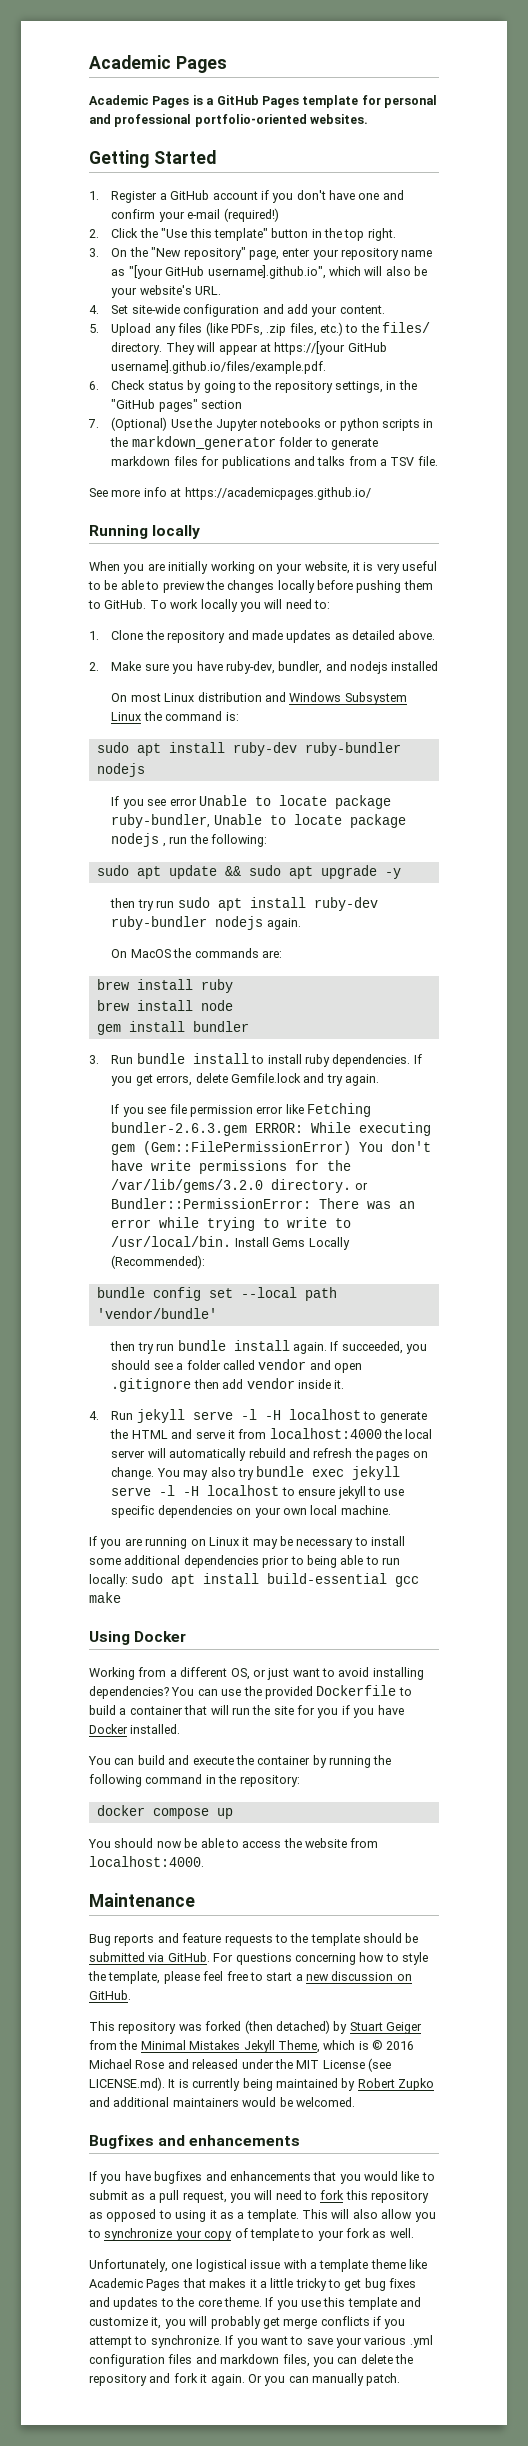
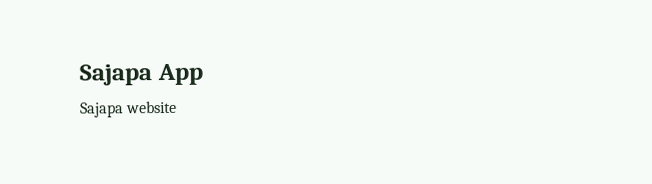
[89,55,227,73] [89,95,437,108] [89,114,369,127] [89,150,216,168] [89,190,404,203] [111,208,279,222] [89,228,396,241] [89,247,433,260] [111,265,428,279] [111,285,222,298] [89,304,385,317] [89,322,431,336] [111,341,387,355] [111,360,327,374] [89,380,417,393] [111,399,243,412] [88,417,434,431] [110,436,378,450] [111,456,438,469] [89,487,371,500] [89,525,201,539] [89,561,438,574] [88,580,433,593] [88,599,330,612] [89,630,436,643] [89,661,439,674] [111,692,407,705] [111,711,239,721] [96,742,401,756] [96,763,145,777] [111,795,391,809] [111,814,406,828] [111,833,267,847] [96,865,401,879] [110,897,378,911] [111,916,301,930] [111,948,282,958] [96,979,233,993] [96,1000,233,1011] [96,1021,249,1035] [89,1053,422,1067] [111,1073,380,1086] [111,1103,372,1117] [111,1122,432,1136] [111,1141,432,1155] [111,1160,352,1174] [111,1179,368,1193] [111,1198,416,1209] [111,1217,352,1231] [111,1236,350,1250] [111,1255,206,1269] [96,1287,337,1301] [96,1308,217,1319] [110,1340,428,1354] [111,1359,363,1373] [111,1378,345,1392] [89,1409,427,1423] [110,1428,433,1439] [111,1448,429,1461] [111,1466,401,1480] [111,1485,405,1499] [111,1505,391,1518] [89,1536,406,1549] [89,1555,400,1568] [89,1573,420,1587] [89,1592,121,1603] [89,1631,187,1645] [89,1667,424,1680] [89,1685,412,1699] [89,1705,404,1718] [89,1724,181,1734] [88,1755,392,1768] [89,1774,300,1787] [96,1805,233,1819] [88,1838,379,1848] [89,1856,204,1867] [89,1893,195,1907] [89,1933,419,1946] [89,1952,428,1965] [88,1971,412,1984] [89,1990,131,2000] [89,2020,422,2034] [89,2040,415,2053] [89,2058,391,2072] [89,2077,434,2091] [89,2097,355,2107] [89,2135,301,2149] [89,2171,435,2184] [89,2190,430,2203] [89,2209,436,2222] [88,2228,414,2241] [89,2259,427,2272] [89,2278,417,2291] [89,2297,422,2310] [89,2316,406,2329] [89,2335,433,2348] [89,2354,413,2367] [89,2373,401,2386] Academic Pages // Academic Pages is a GitHub Pages template for personal and professional portfolio-oriented websites. // Getting Started // 1. Register a GitHub account if you don't have one and confirm your e-mail (required!) // 2. Click the "Use this template" button in the top right. // 3. On the "New repository" page, enter your repository name as "[your GitHub username].github.io", which will also be your website's URL. // 4. Set site-wide configuration and add your content. // 5. Upload any files (like PDFs, .zip files, etc.) to the files/ directory. They will appear at https://[your GitHub username].github.io/files/example.pdf. // 6. Check status by going to the repository settings, in the "GitHub pages" section // 7. (Optional) Use the Jupyter notebooks or python scripts in the markdown_generator folder to generate markdown files for publications and talks from a TSV file. // See more info at https://academicpages.github.io/ // Running locally // When you are initially working on your website, it is very useful to be able to preview the changes locally before pushing them to GitHub. To work locally you will need to: // 1. Clone the repository and made updates as detailed above. // 2. Make sure you have ruby-dev, bundler, and nodejs installed // On most Linux distribution and Windows Subsystem Linux the command is: // sudo apt install ruby-dev ruby-bundler nodejs // If you see error Unable to locate package ruby-bundler, Unable to locate package nodejs , run the following: // sudo apt update && sudo apt upgrade -y // then try run sudo apt install ruby-dev ruby-bundler nodejs again. // On MacOS the commands are: // brew install ruby // brew install node // gem install bundler // 3. Run bundle install to install ruby dependencies. If you get errors, delete Gemfile.lock and try again. // If you see file permission error like Fetching bundler-2.6.3.gem ERROR: While executing gem (Gem::FilePermissionError) You don't have write permissions for the /var/lib/gems/3.2.0 directory. or Bundler::PermissionError: There was an error while trying to write to /usr/local/bin. Install Gems Locally (Recommended): // bundle config set --local path 'vendor/bundle' // then try run bundle install again. If succeeded, you should see a folder called vendor and open .gitignore then add vendor inside it. // 4. Run jekyll serve -l -H localhost to generate the HTML and serve it from localhost:4000 the local server will automatically rebuild and refresh the pages on change. You may also try bundle exec jekyll serve -l -H localhost to ensure jekyll to use specific dependencies on your own local machine. // If you are running on Linux it may be necessary to install some additional dependencies prior to being able to run locally: sudo apt install build-essential gcc make // Using Docker // Working from a different OS, or just want to avoid installing dependencies? You can use the provided Dockerfile to build a container that will run the site for you if you have Docker installed. // You can build and execute the container by running the following command in the repository: // docker compose up // You should now be able to access the website from localhost:4000. // Maintenance // Bug reports and feature requests to the template should be submitted via GitHub. For questions concerning how to style the template, please feel free to start a new discussion on GitHub. // This repository was forked (then detached) by Stuart Geiger from the Minimal Mistakes Jekyll Theme, which is © 2016 Michael Rose and released under the MIT License (see LICENSE.md). It is currently being maintained by Robert Zupko and additional maintainers would be welcomed. // Bugfixes and enhancements // If you have bugfixes and enhancements that you would like to submit as a pull request, you will need to fork this repository as opposed to using it as a template. This will also allow you to synchronize your copy of template to your fork as well. // Unfortunately, one logistical issue with a template theme like Academic Pages that makes it a little tricky to get bug fixes and updates to the core theme. If you use this template and customize it, you will probably get merge conflicts if you attempt to synchronize. If you want to save your various .yml configuration files and markdown files, you can delete the repository and fork it again. Or you can manually patch. -> [79,63,203,86] [80,100,178,118] Sajapa App // Sajapa website

